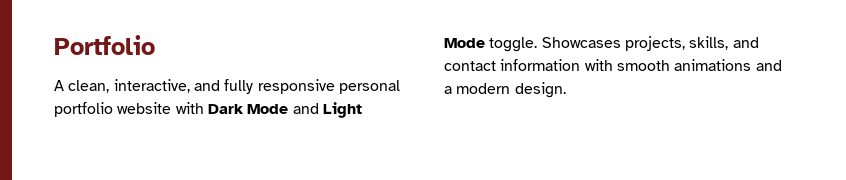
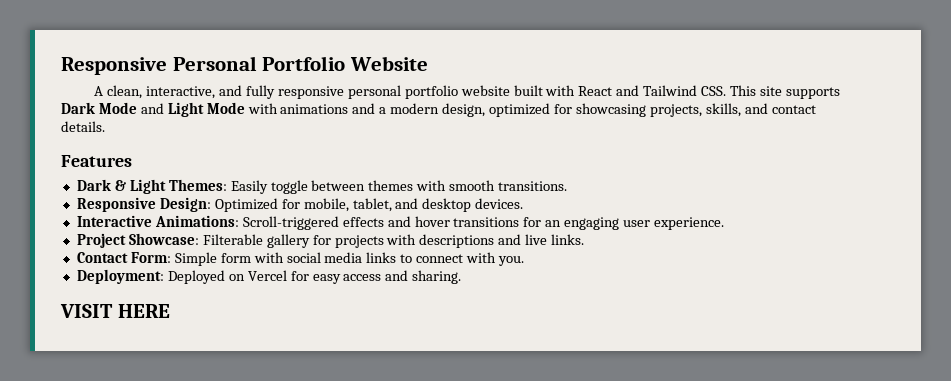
(54, 45) none -> [61,56,257,75] Responsive Personal
(155, 45) none -> [349,56,428,71] Website
[175,102,204,114] with -> [513,85,840,99] built with React and Tailwind CSS. This site supports
[489,36,759,52] [444,59,782,71] [444,82,566,98] toggle. Showcases projects, skills, and contact information with smooth animations and a modern design. -> [247,103,816,117] [61,121,105,132] [61,155,132,167] [76,179,568,194] [76,197,524,212] [76,215,725,230] [76,233,585,248] [76,252,525,266] [76,269,462,284] [60,304,170,318] with animations and a modern design, optimized for showcasing projects, skills, and contact details. // Features // Dark & Light Themes: Easily toggle between themes with smooth transitions. // Responsive Design: Optimized for mobile, tablet, and desktop devices. // Interactive Animations: Scroll-triggered effects and hover transitions for an engaging user experience. // Project Showcase: Filterable gallery for projects with descriptions and live links. // Contact Form: Simple form with social media links to connect with you. // Deployment: Deployed on Vercel for easy access and sharing. // VISIT HERE

